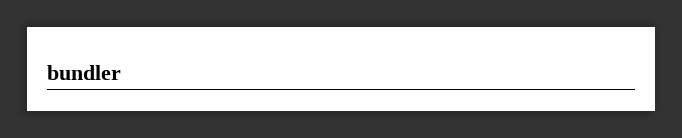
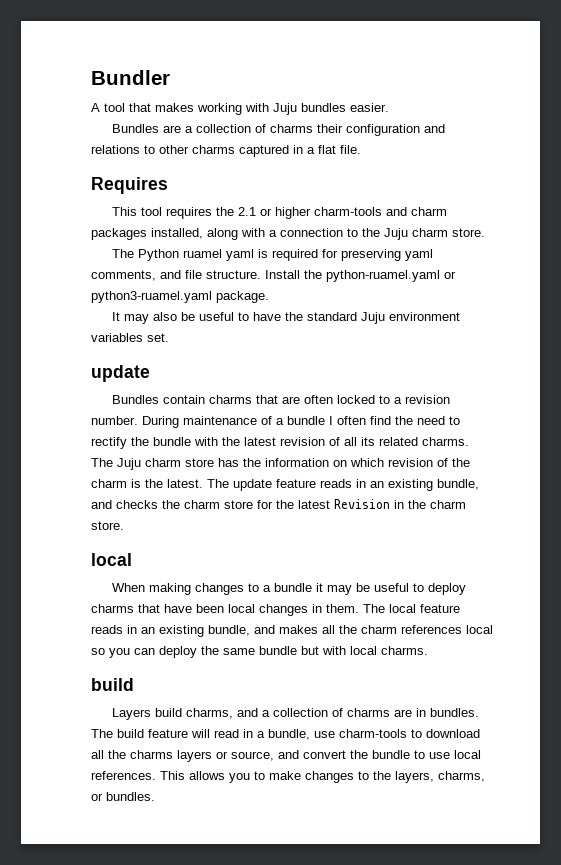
[47,65,121,80] bundler -> [91,70,170,85] [91,103,389,115] [112,124,446,136] [91,145,361,157] [91,177,168,194] [112,207,448,219] [91,228,485,240] [112,249,434,261] [91,270,456,282] [91,291,269,303] [112,312,461,324] [91,333,169,342] [91,365,150,382] [112,395,451,404] [91,416,460,428] [91,437,469,449] [91,458,470,470] [91,479,479,491] [91,499,466,509] [91,521,124,530] [91,553,132,566] [112,583,467,595] [91,604,460,616] [91,625,493,637] [91,646,428,658] [91,678,134,691] [112,708,480,720] [91,729,480,740] [91,750,481,762] [91,771,485,783] [91,792,155,801] Bundler // A tool that makes working with Juju bundles easier. // Bundles are a collection of charms their configuration and relations to other charms captured in a flat file. // Requires // This tool requires the 2.1 or higher charm-tools and charm packages installed, along with a connection to the Juju charm store. // The Python ruamel yaml is required for preserving yaml comments, and file structure. Install the python-ruamel.yaml or python3-ruamel.yaml package. // It may also be useful to have the standard Juju environment variables set. // update // Bundles contain charms that are often locked to a revision number. During maintenance of a bundle I often find the need to rectify the bundle with the latest revision of all its related charms. The Juju charm store has the information on which revision of the charm is the latest. The update feature reads in an existing bundle, and checks the charm store for the latest Revision in the charm store. // local // When making changes to a bundle it may be useful to deploy charms that have been local changes in them. The local feature reads in an existing bundle, and makes all the charm references local so you can deploy the same bundle but with local charms. // build // Layers build charms, and a collection of charms are in bundles. The build feature will read in a bundle, use charm-tools to download all the charms layers or source, and convert the bundle to use local references. This allows you to make changes to the layers, charms, or bundles.

